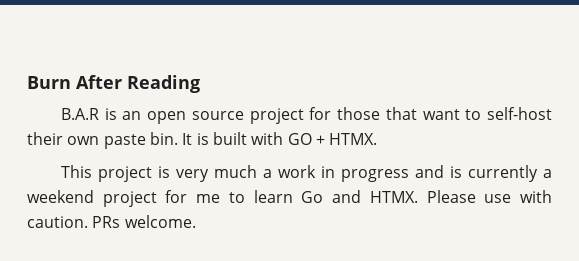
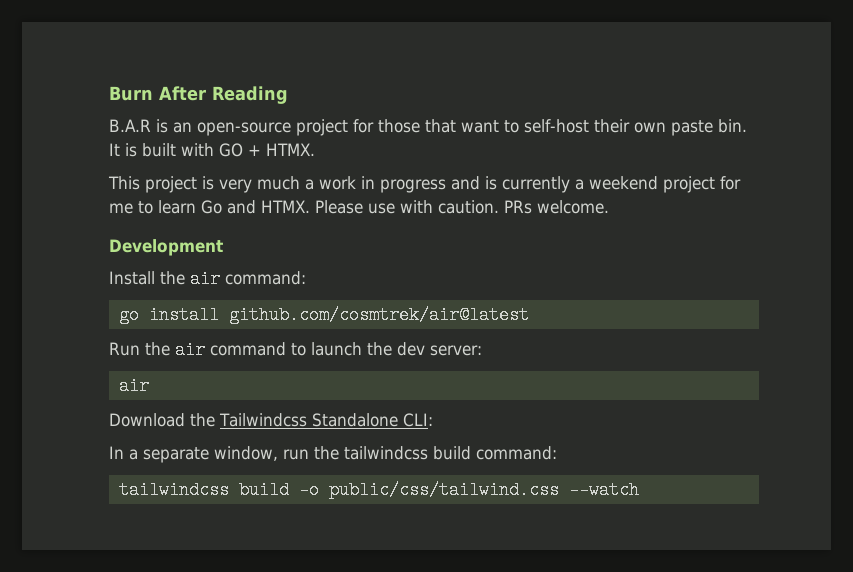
[147,111,244,124] open source -> [197,122,291,136] open-source
(196, 221) none -> [109,239,223,256] [109,270,306,288] [118,306,529,324] [109,341,482,359] [118,377,149,395] [109,413,433,427] [109,446,557,463] [118,481,639,499] // Development // Install the air command: // go install github.com/cosmtrek/air@latest // Run the air command to launch the dev server: // air // Download the Tailwindcss Standalone CLI: // In a separate window, run the tailwindcss build command: // tailwindcss build -o public/css/tailwind.css --watch

